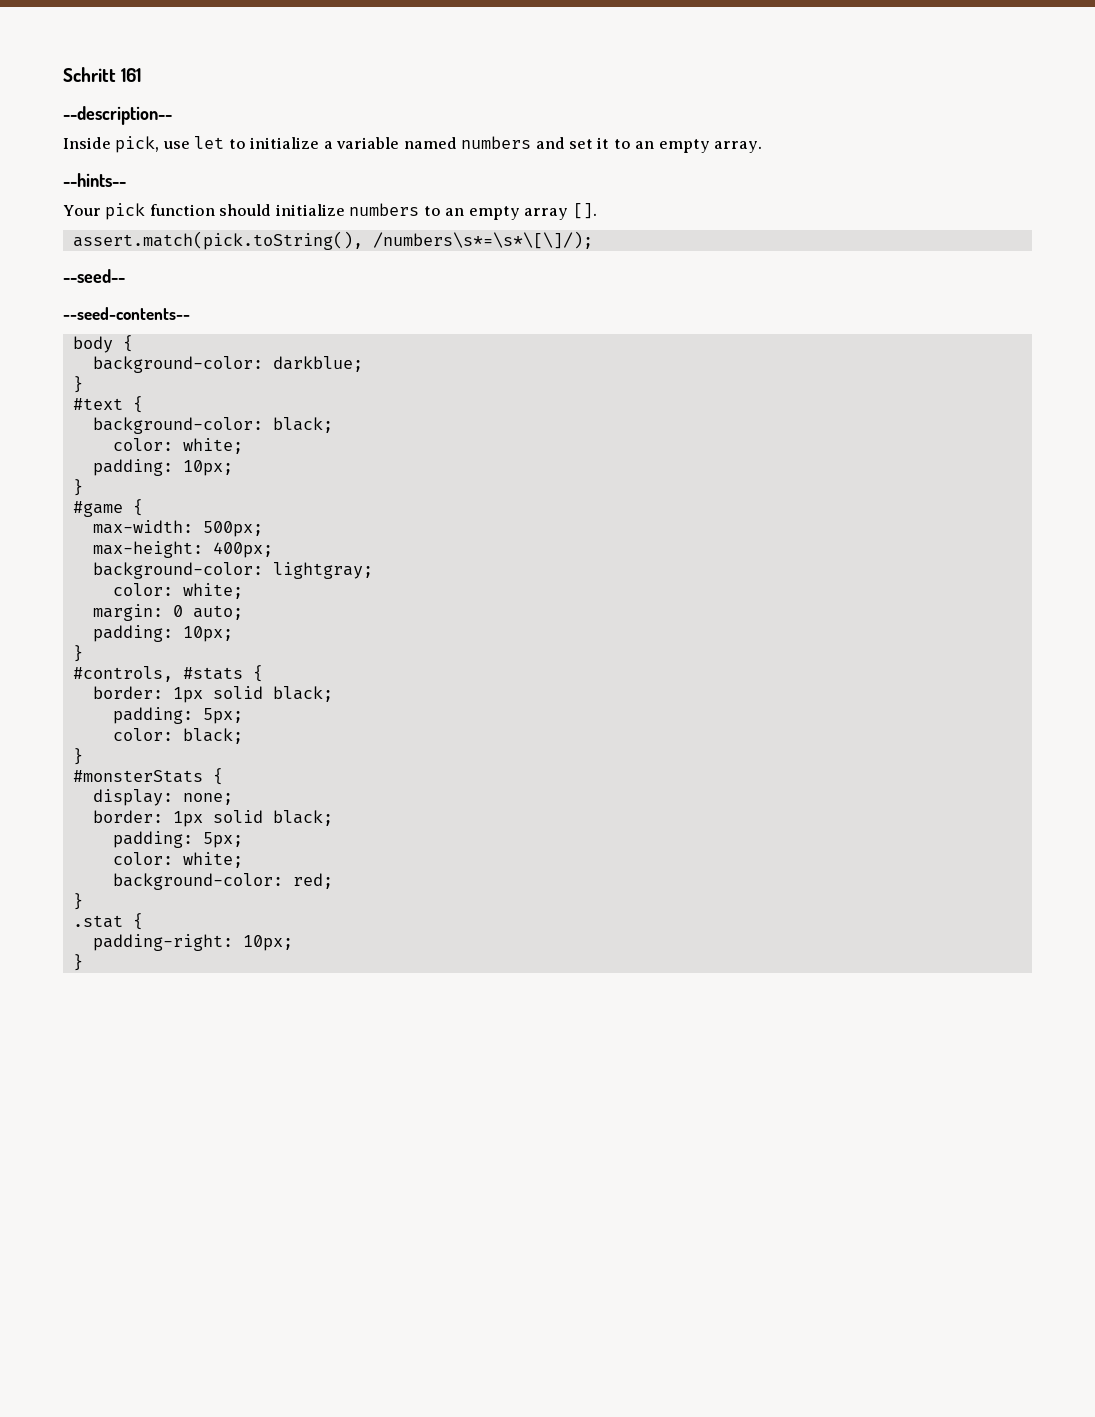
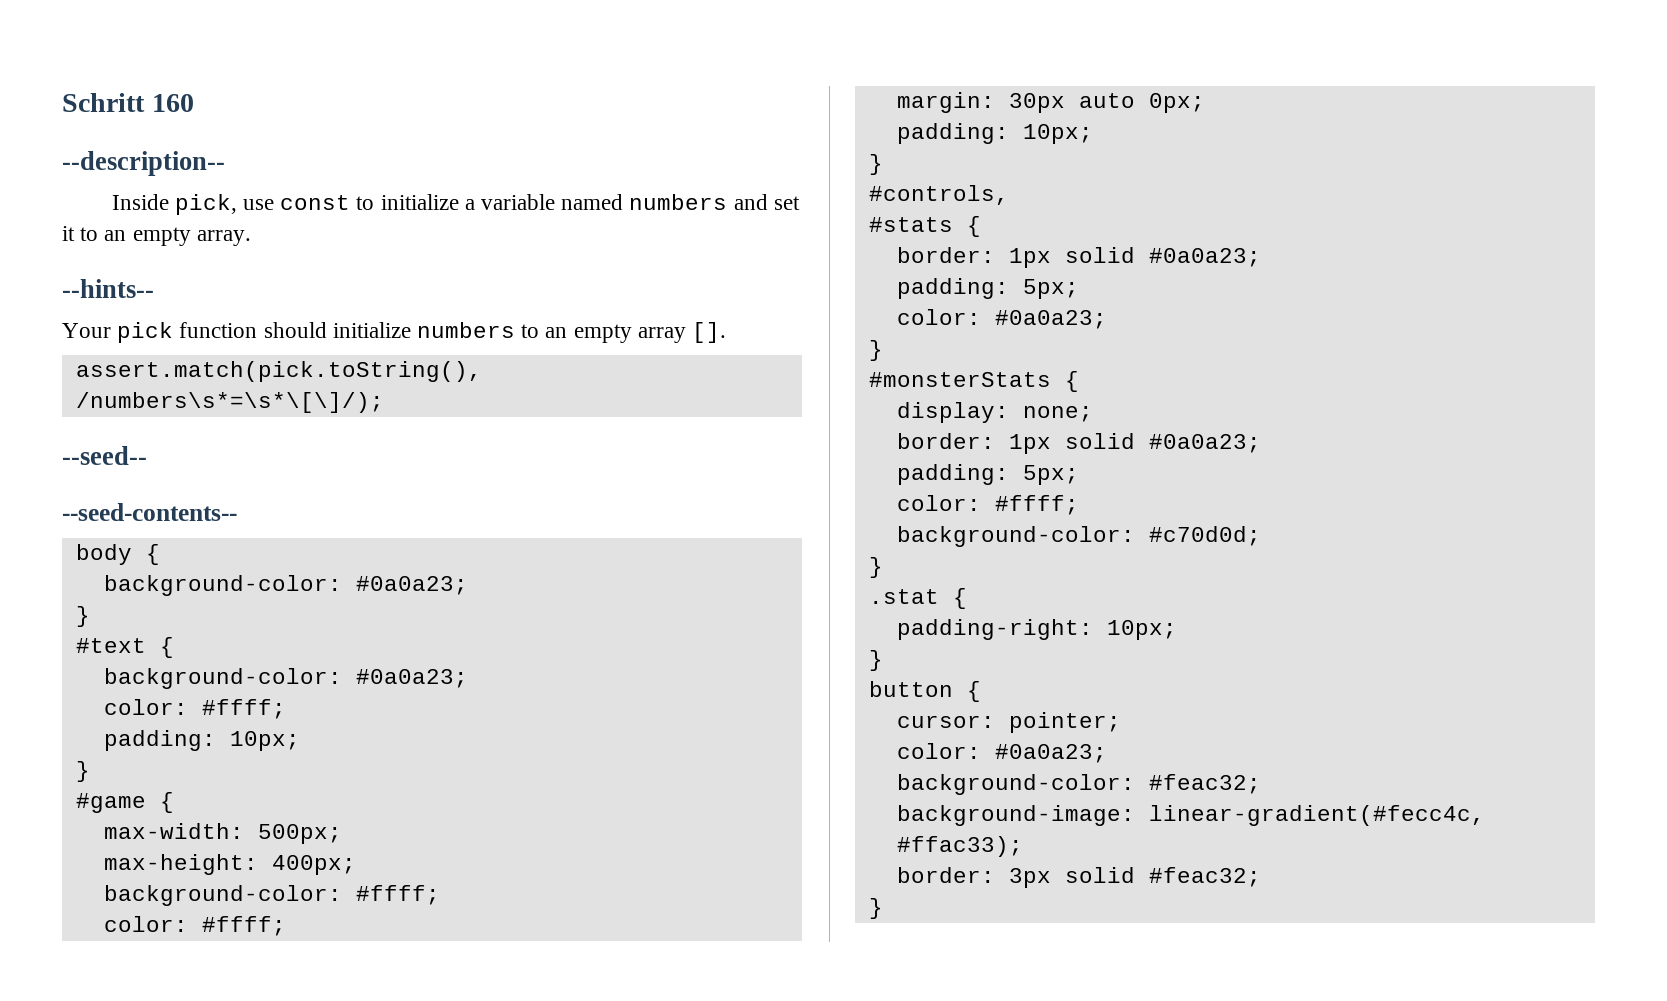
[121,68,142,82] 161 -> [151,94,194,112] 160
[194,136,225,149] let -> [280,195,351,210] const
[272,356,363,372] darkblue; -> [355,576,468,595] #0a0a23;
[272,417,333,433] [112,438,243,454] black; // color: white; -> [355,669,468,688] [103,699,286,719] #0a0a23; // color: #ffff;
[272,562,373,579] [112,583,243,599] lightgray; // color: white; -> [355,885,440,905] [103,916,286,936] #ffff; // color: #ffff;
[172,605,243,620] 0 auto; -> [1008,93,1205,113] 30px auto 0px;
(173, 674) none -> (1009, 195) //
[272,686,333,702] [112,707,243,724] [112,728,243,744] black; // padding: 5px; // color: black; -> [1148,248,1261,267] [896,278,1079,299] [896,309,1107,329] #0a0a23; // padding: 5px; // color: #0a0a23;
[272,810,333,826] [112,831,243,848] [112,852,243,868] [112,873,333,890] black; // padding: 5px; // color: white; // background-color: red; -> [1148,434,1261,453] [896,464,1079,485] [896,495,1079,515] [896,526,1261,547] #0a0a23; // padding: 5px; // color: #ffff; // background-color: #c70d0d;
(83, 962) none -> [868,681,981,702] [896,712,1121,733] [896,743,1107,763] [896,774,1261,795] [896,805,1485,826] [896,836,1023,857] [896,867,1261,888] [868,898,883,919] // button { // cursor: pointer; // color: #0a0a23; // background-color: #feac32; // background-image: linear-gradient(#fecc4c, #ffac33); // border: 3px solid #feac32; // }

